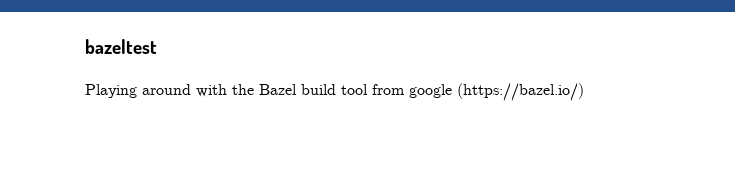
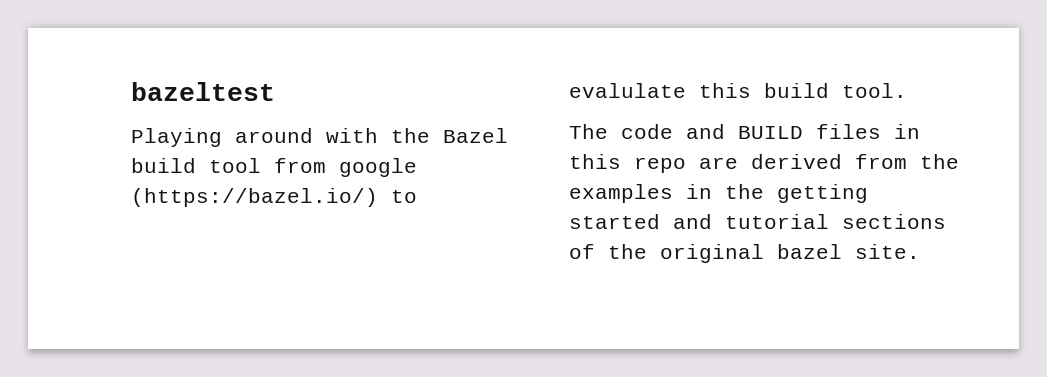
(584, 92) none -> [391,190,417,203] [569,83,907,98] [569,124,920,139] [569,154,959,173] [569,184,868,203] [569,214,946,229] [569,244,920,263] to evalulate this build tool. // The code and BUILD files in this repo are derived from the examples in the getting started and tutorial sections of the original bazel site.

